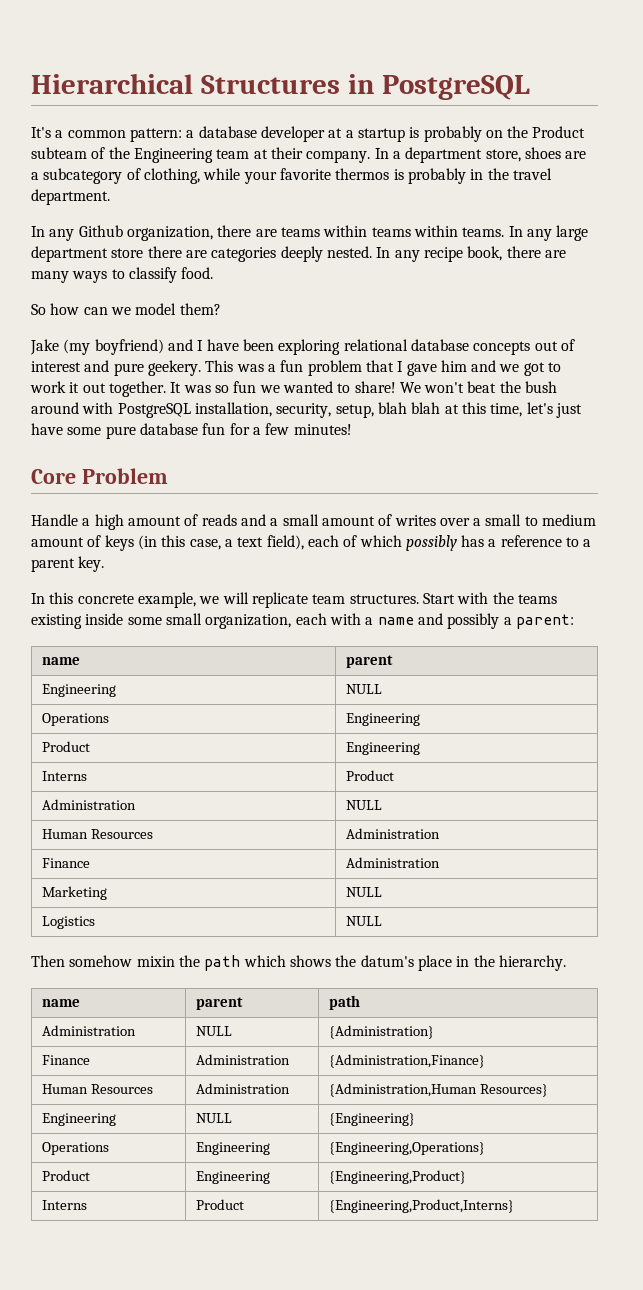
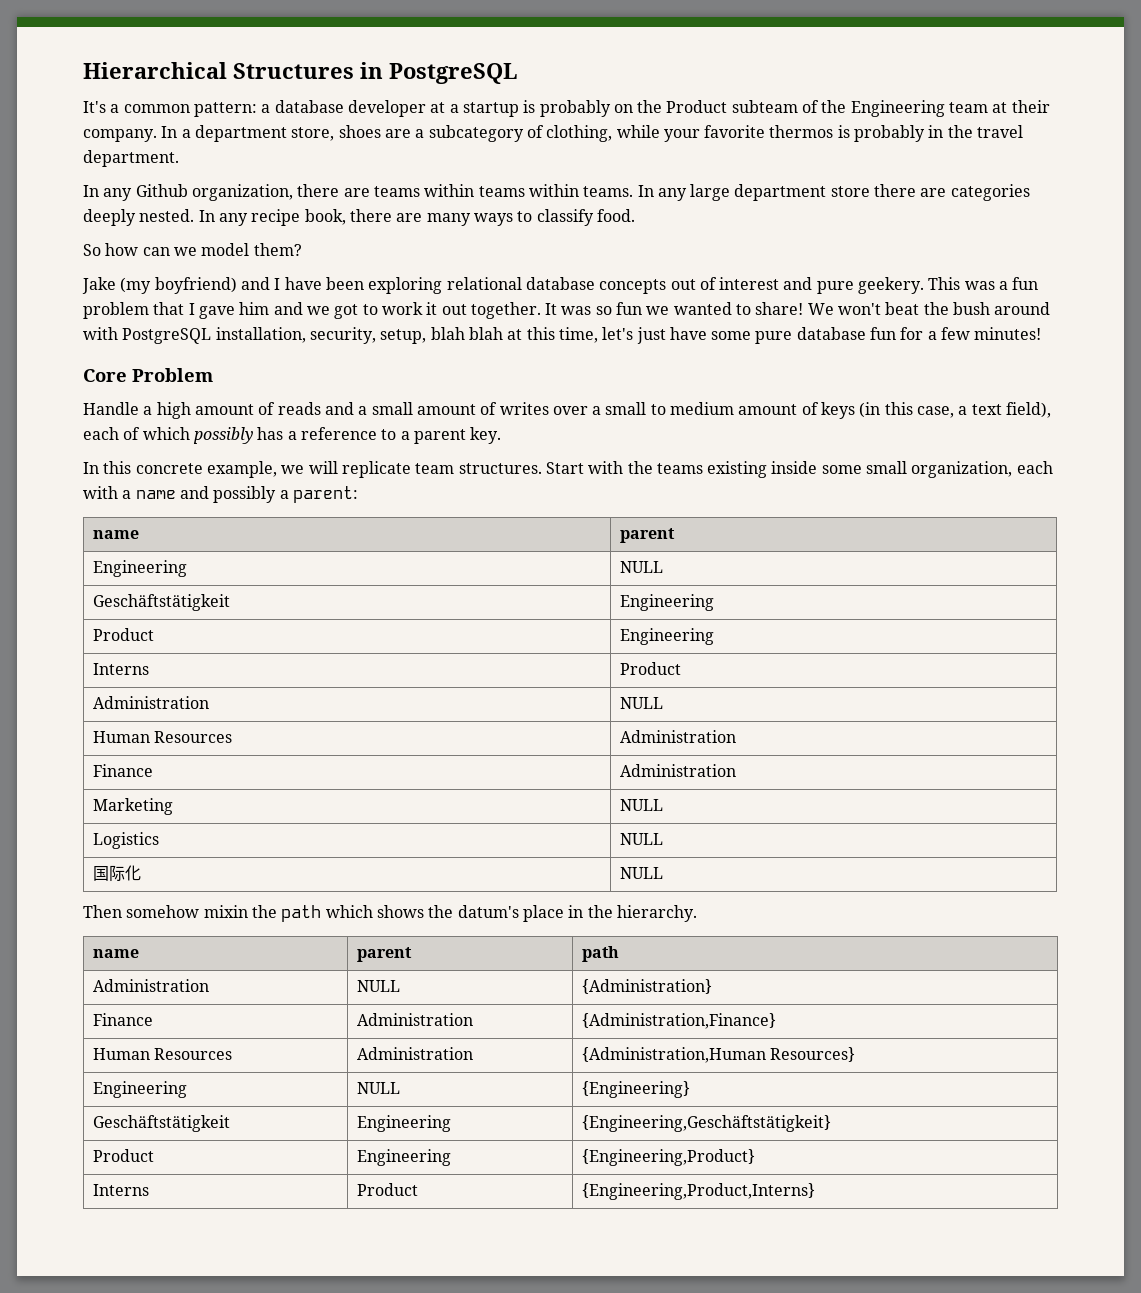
[41,713,109,726] Operations -> [93,594,231,611] Geschäftstätigkeit
(382, 921) none -> [93,865,142,882] [620,867,664,879] // 国际化 | NULL
[41,1142,109,1155] [195,1142,270,1155] [328,1142,485,1155] Operations | Engineering | {Engineering,Operations} -> [93,1115,231,1132] [357,1115,452,1132] [582,1115,832,1132] Geschäftstätigkeit | Engineering | {Engineering,Geschäftstätigkeit}

